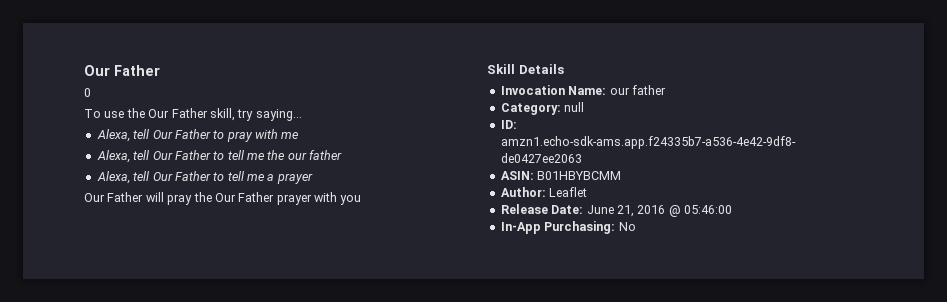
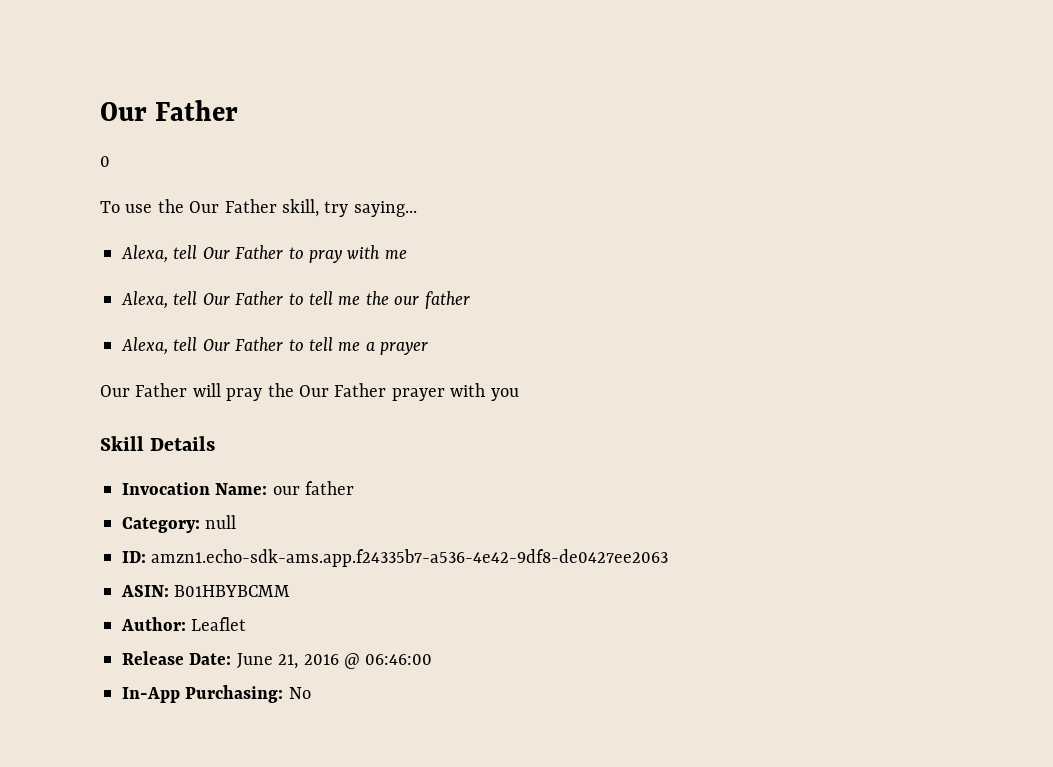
[684,205,732,214] 05:46:00 -> [365,654,433,665] 06:46:00

